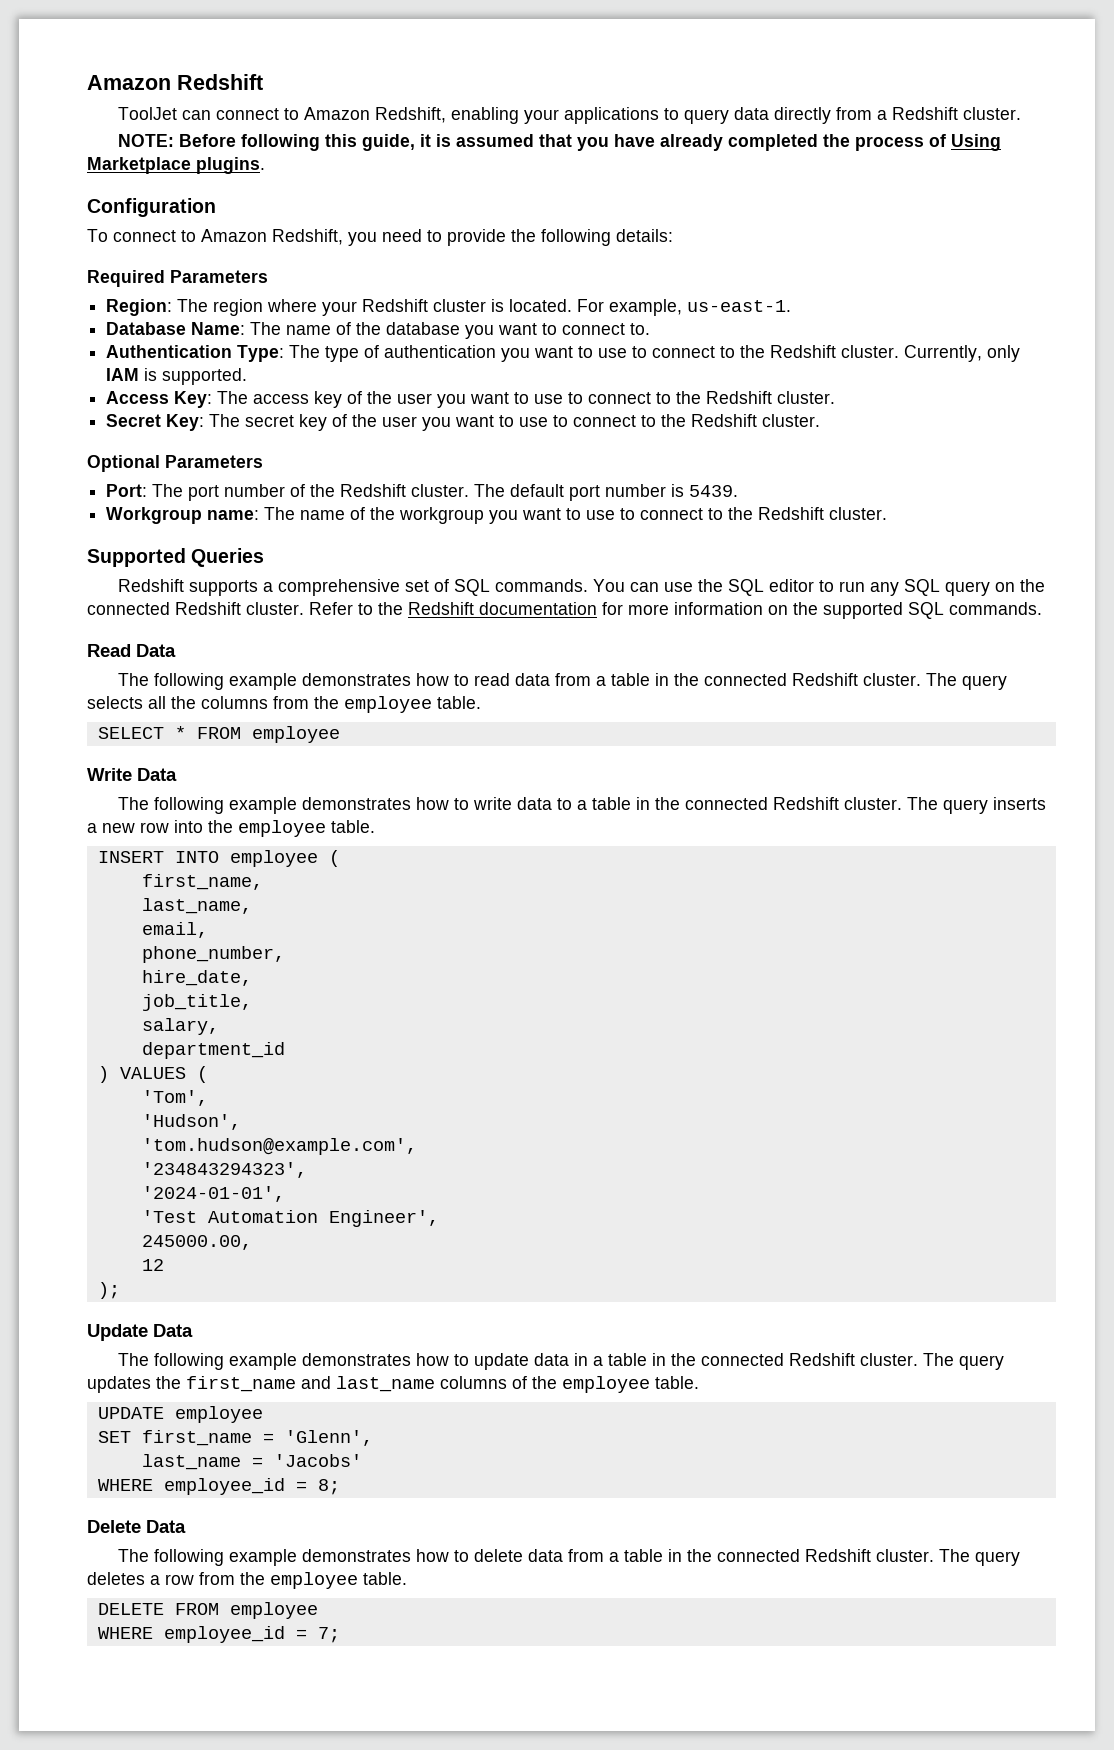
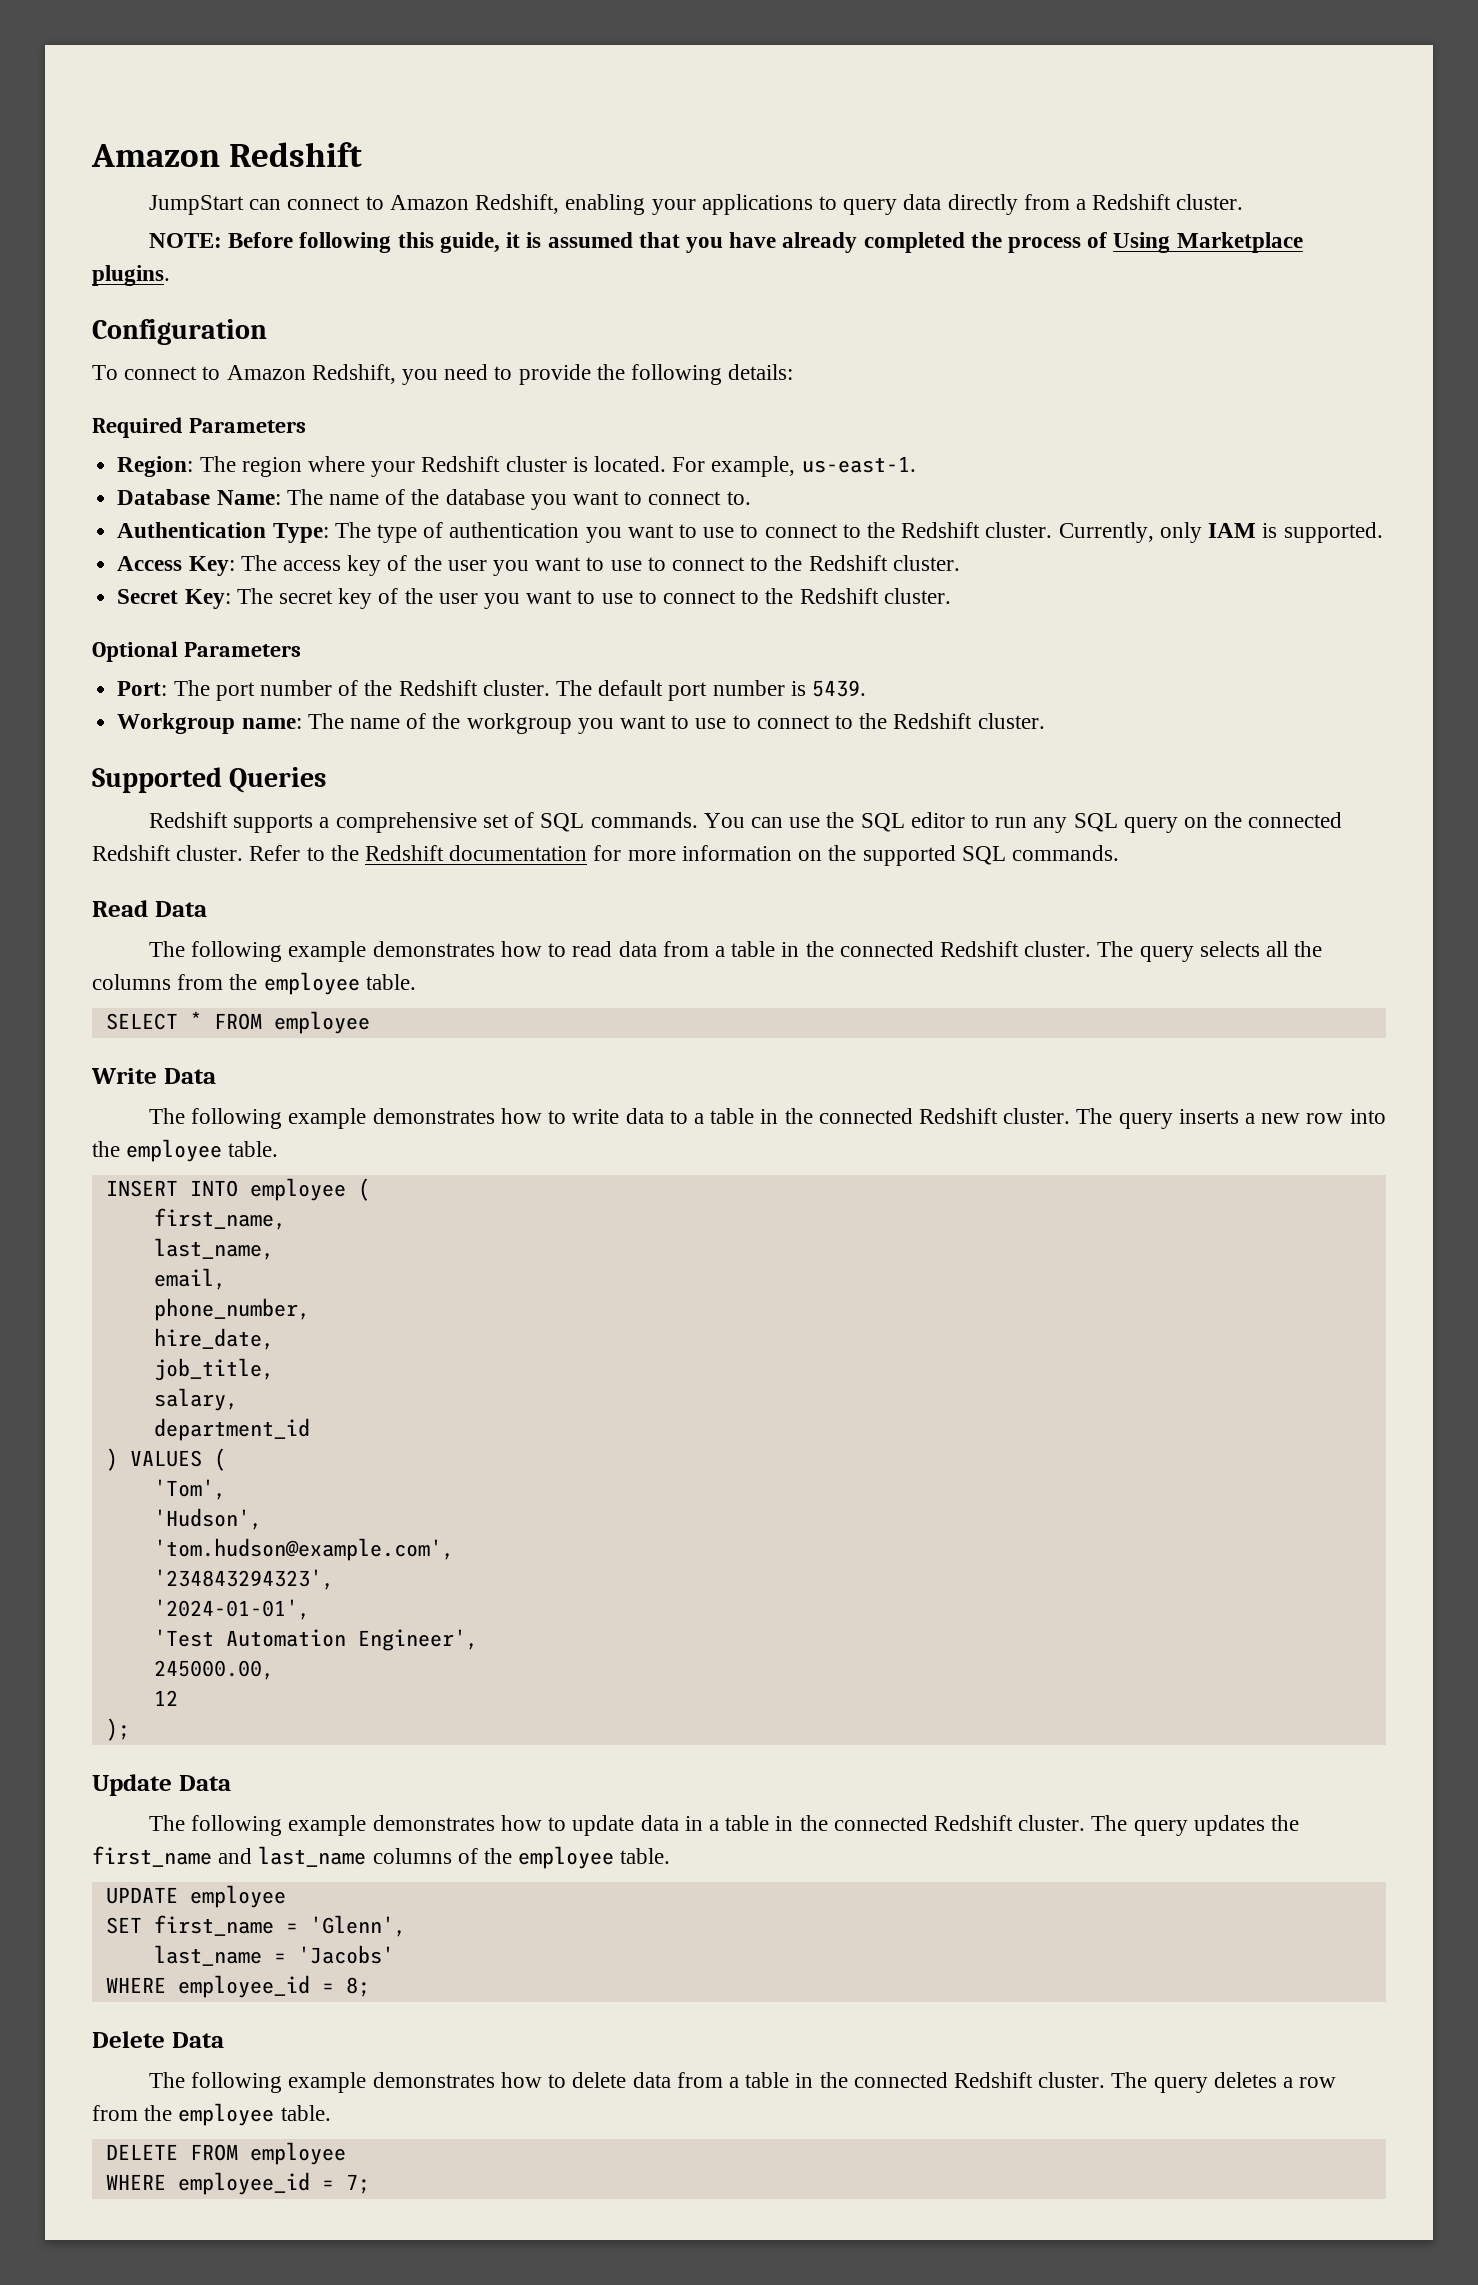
[118,107,178,120] ToolJet -> [149,195,245,215] JumpStart

